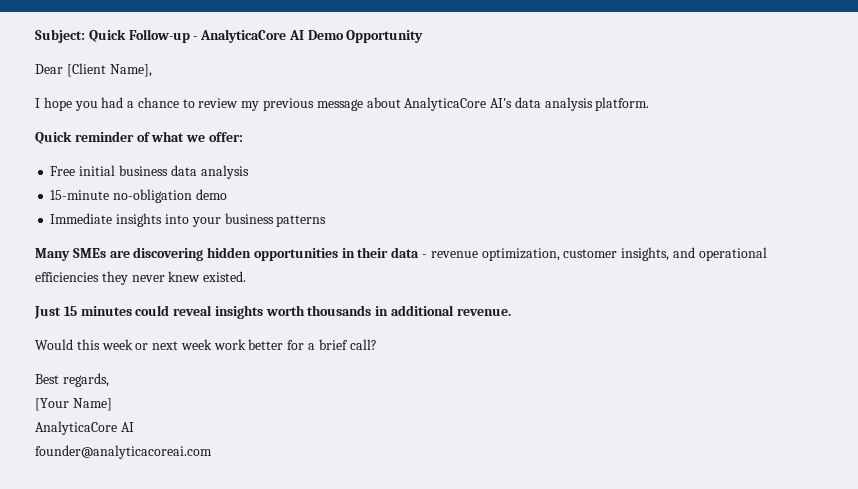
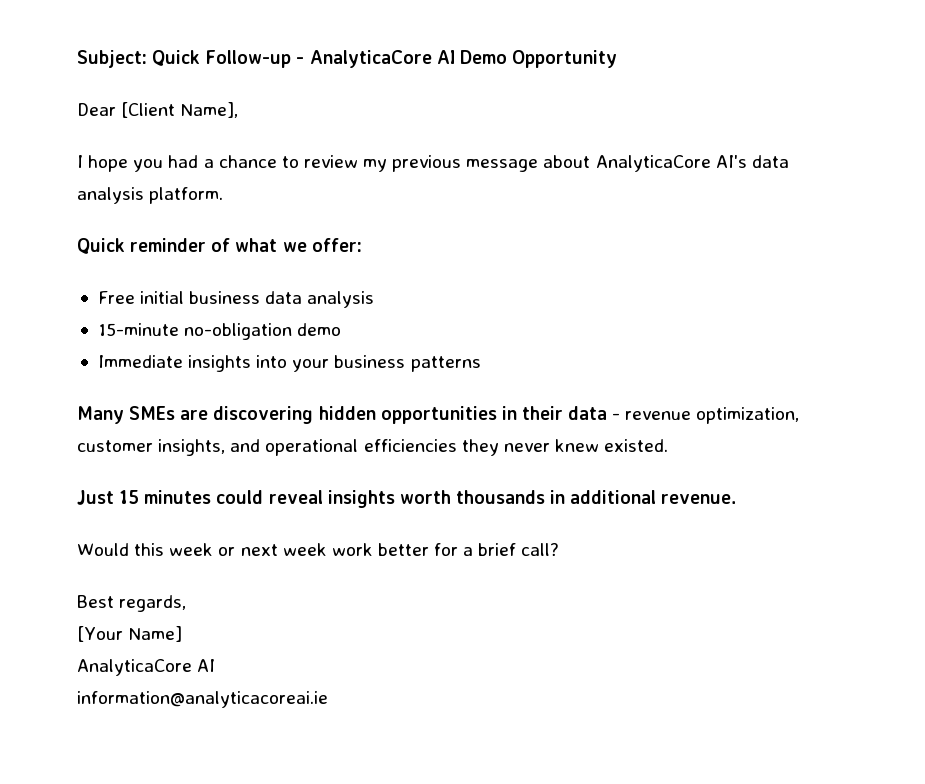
[35,445,212,459] founder@analyticacoreai.com -> [77,691,328,708] information@analyticacoreai.ie

